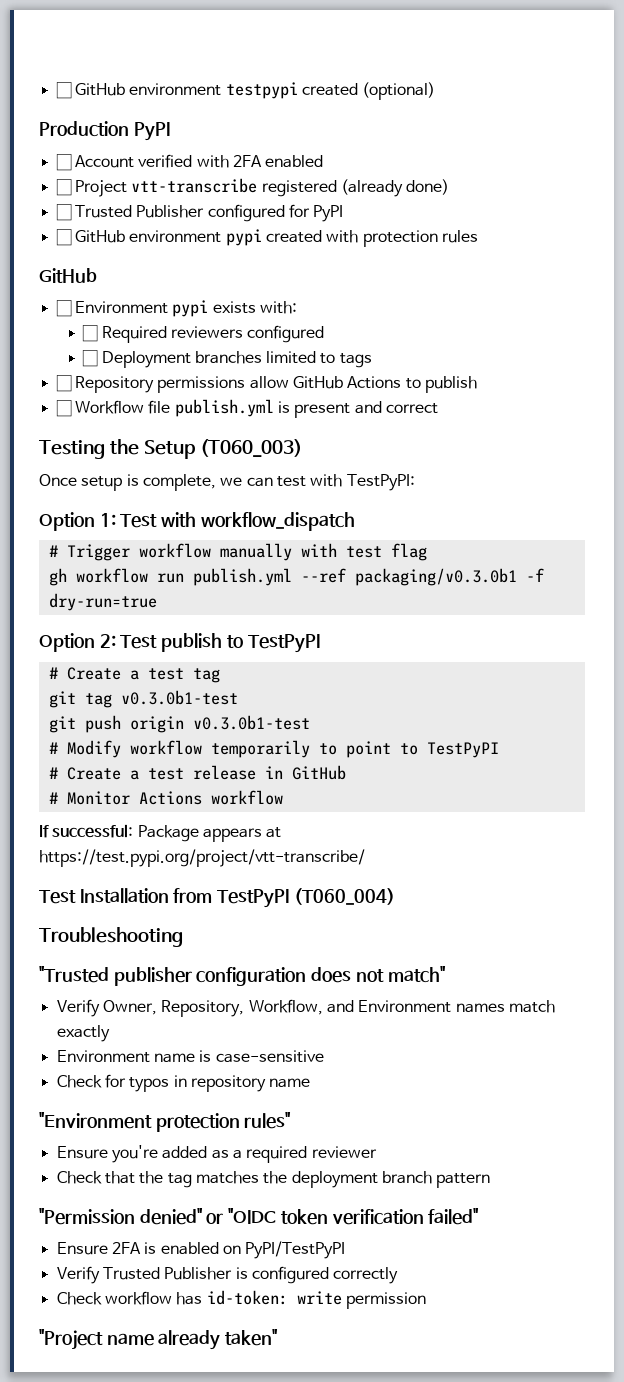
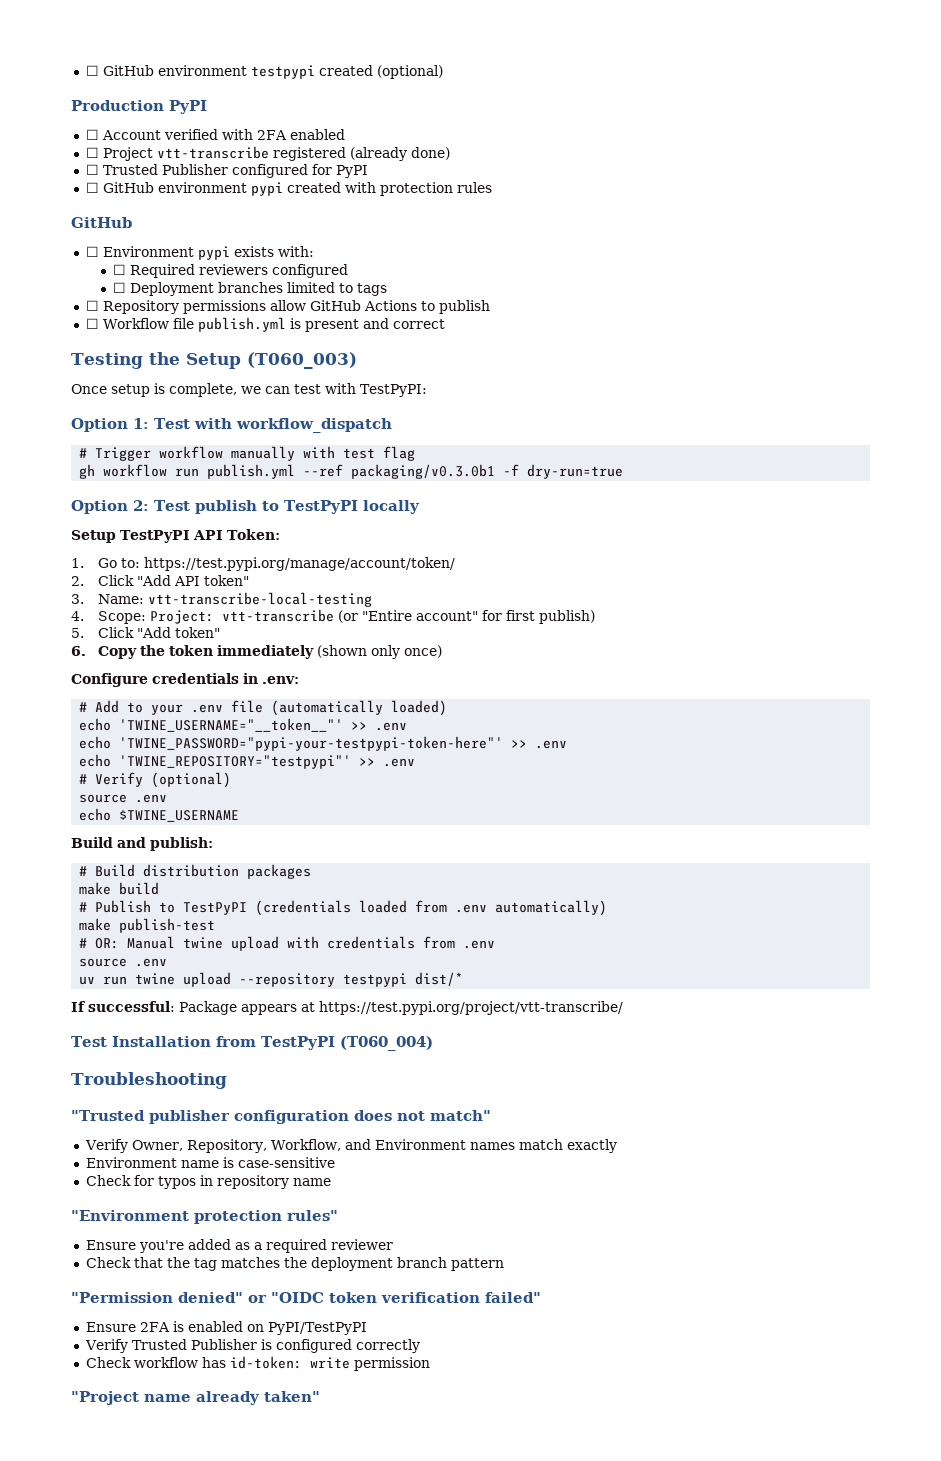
[48,667,220,683] [48,690,238,708] [48,715,310,733] [48,740,499,758] [48,765,346,780] [48,790,283,805] // # Create a test tag // git tag v0.3.0b1-test // git push origin v0.3.0b1-test // # Modify workflow temporarily to point to TestPyPI // # Create a test release in GitHub // # Monitor Actions workflow -> [362,500,420,514] [71,529,280,543] [71,557,455,571] [71,575,249,586] [71,592,372,607] [71,609,595,624] [71,627,220,638] [71,645,442,659] [71,673,299,687] [79,700,448,716] [79,718,408,732] [79,736,568,751] [79,754,416,769] [79,772,232,788] [79,794,168,803] [79,808,240,822] [71,837,213,851] [79,864,312,879] [79,882,160,895] [79,900,608,916] [79,918,216,933] [79,936,496,951] [79,958,168,967] [79,972,464,987] locally // Setup TestPyPI API Token: // 1. Go to: https://test.pypi.org/manage/account/token/ // 2. Click "Add API token" // 3. Name: vtt-transcribe-local-testing // 4. Scope: Project: vtt-transcribe (or "Entire account" for first publish) // 5. Click "Add token" // 6. Copy the token immediately (shown only once) // Configure credentials in .env: // # Add to your .env file (automatically loaded) // echo 'TWINE_USERNAME="__token__"' >> .env // echo 'TWINE_PASSWORD="pypi-your-testpypi-token-here"' >> .env // echo 'TWINE_REPOSITORY="testpypi"' >> .env // # Verify (optional) // source .env // echo $TWINE_USERNAME // Build and publish: // # Build distribution packages // make build // # Publish to TestPyPI (credentials loaded from .env automatically) // make publish-test // # OR: Manual twine upload with credentials from .env // source .env // uv run twine upload --repository testpypi dist/*

